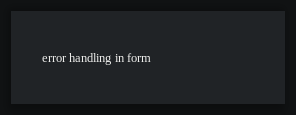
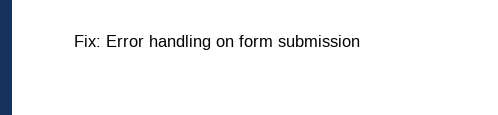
[42,53,152,65] error handling in form -> [74,35,360,50] Fix: Error handling on form submission

